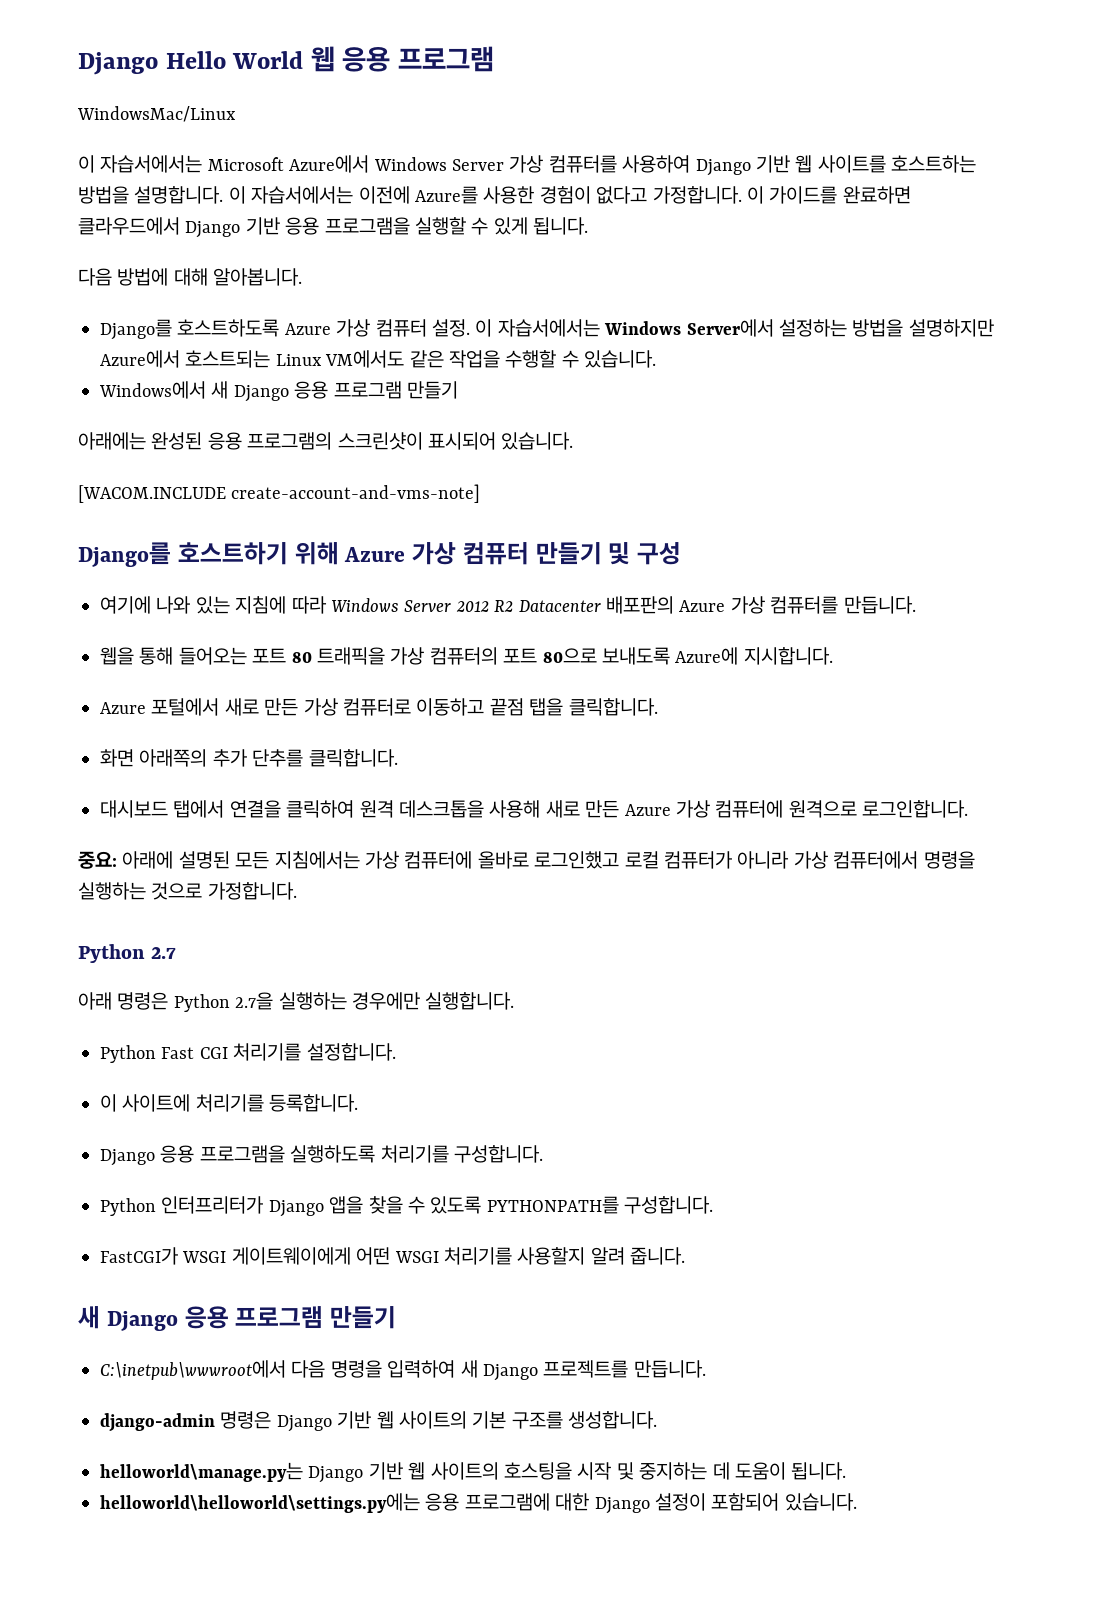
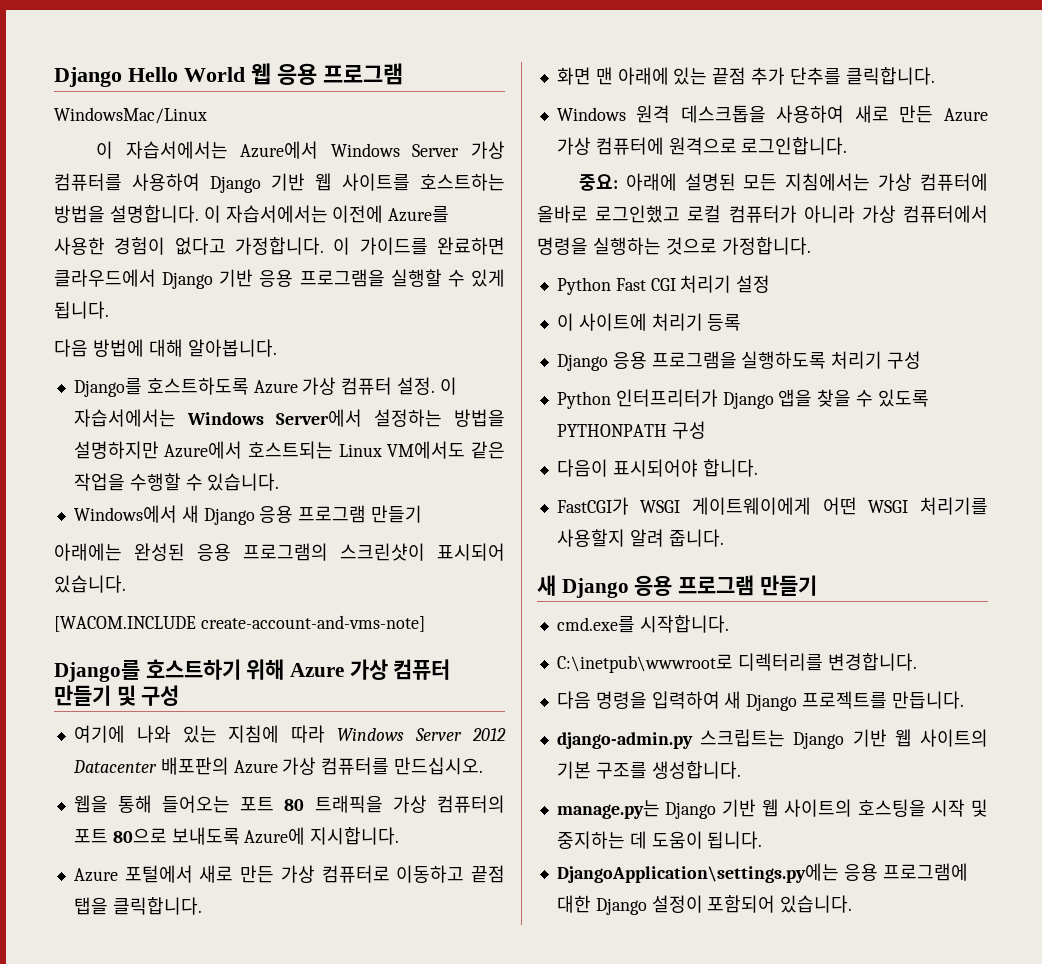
[207,157,284,171] Microsoft -> (228, 150) none
[494,600,514,612] R2 -> (507, 734) none
[843,596,916,614] 만듭니다. -> [394,757,484,775] 만드십시오.
[139,749,208,767] 아래쪽의 -> [595,67,747,85] 맨 아래에 있는 끝점
[100,800,355,818] 대시보드 탭에서 연결을 클릭하여 -> [556,107,626,121] Windows
[489,800,541,818] 사용해 -> [776,105,845,123] 사용하여
[78,944,177,963] [78,992,515,1012] // Python 2.7 // 아래 명령은 Python 2.7을 실행하는 경우에만 실행합니다. -> (811, 246) none
[233,1043,396,1061] 처리기를 설정합니다. -> [680,275,771,293] 처리기 설정
[195,1094,359,1112] 처리기를 등록합니다. -> [651,313,742,331] 처리기 등록
[380,1145,543,1163] 처리기를 구성합니다. -> [831,351,922,369] 처리기 구성
[486,1196,714,1214] PYTHONPATH를 구성합니다. -> [556,421,706,439] [556,459,758,477] PYTHONPATH 구성 // 다음이 표시되어야 합니다.
[100,1360,286,1380] C:\inetpub\wwwroot에서 -> [556,615,729,633] [556,653,917,673] cmd.exe를 시작합니다. // C:\inetpub\wwwroot로 디렉터리를 변경합니다. //
[100,1411,272,1432] django-admin 명령은 -> [556,729,786,749] django-admin.py 스크립트는
[100,1462,303,1482] helloworld\manage.py는 -> [556,800,660,819] manage.py는
[100,1493,420,1513] helloworld\helloworld\settings.py에는 -> [556,863,839,883] DjangoApplication\settings.py에는

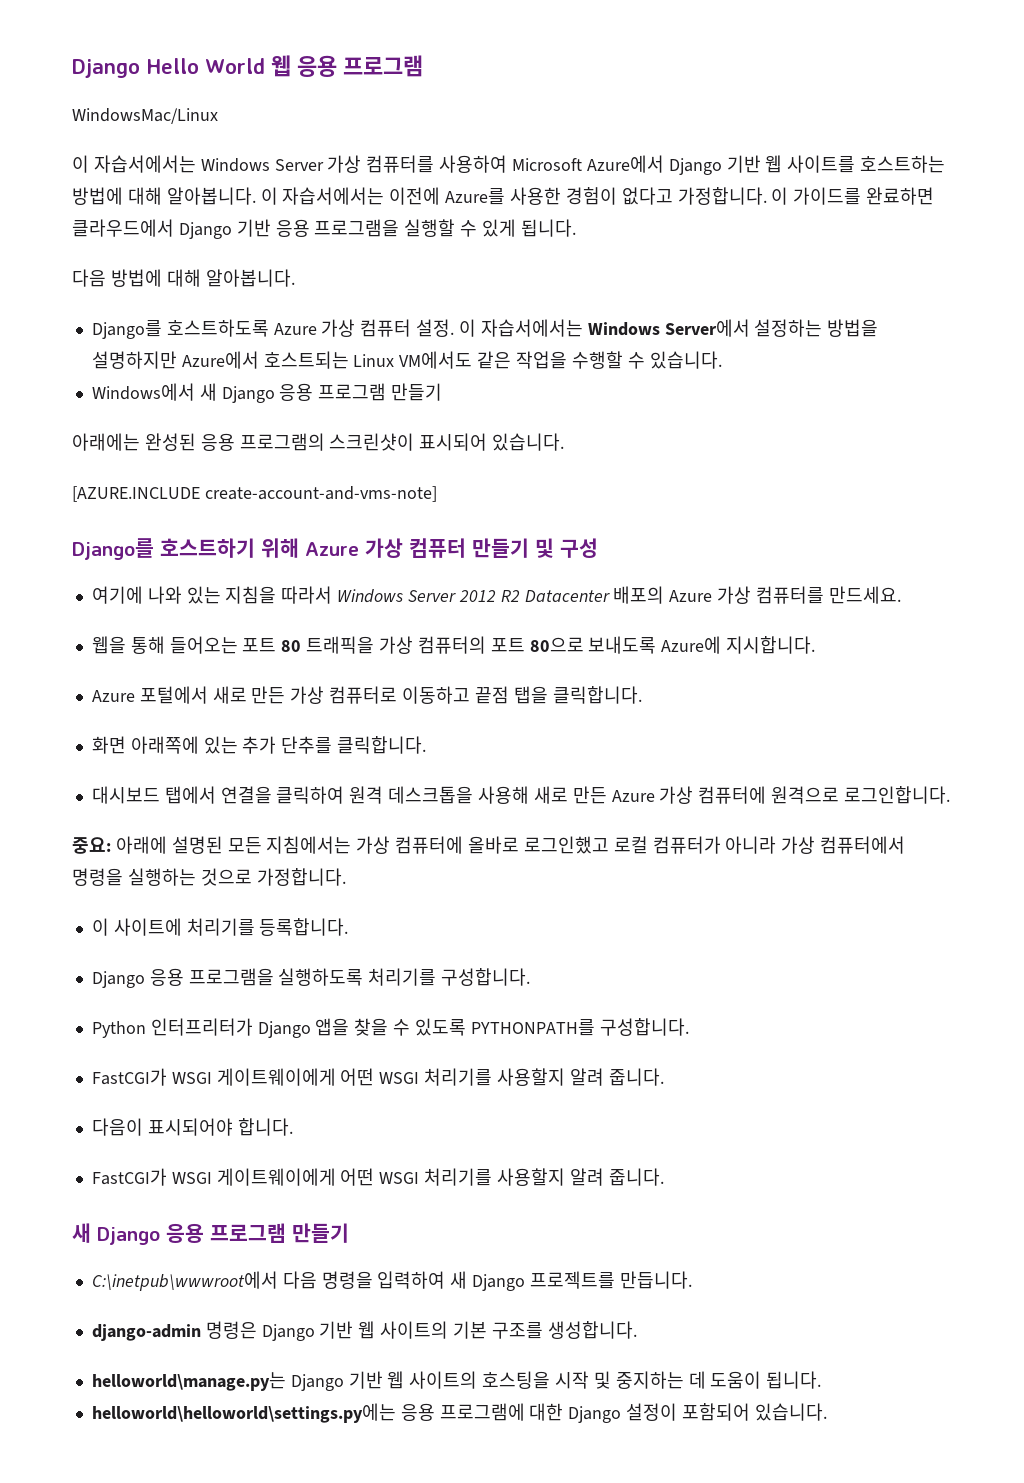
[240,141,319,159] Azure에서 -> (196, 164) none
(200, 182) none -> [512,155,664,173] Microsoft Azure에서
[54,205,199,223] 방법을 설명합니다. -> [72,187,256,205] 방법에 대해 알아봅니다.
[54,616,196,632] [WACOM.INCLUDE -> [72,486,200,502] [AZURE.INCLUDE
[228,725,326,743] 지침에 따라 -> [225,586,333,604] 지침을 따라서
[72,757,229,775] Datacenter 배포판의 -> [500,586,665,604] R2 Datacenter 배포의
[394,757,484,775] 만드십시오. -> [828,586,901,604] 만드세요.
[595,67,747,85] 맨 아래에 있는 끝점 -> [130,736,238,754] 아래쪽에 있는
[556,107,626,121] Windows -> [91,786,345,804] 대시보드 탭에서 연결을 클릭하여
[776,105,845,123] 사용하여 -> [477,786,529,804] 사용해
[556,275,771,295] // Python Fast CGI 처리기 설정 -> (346, 877) none
[651,313,742,331] 처리기 등록 -> [186,918,349,936] 처리기를 등록합니다.
[831,351,922,369] 처리기 구성 -> [368,968,531,986] 처리기를 구성합니다.
[556,421,706,439] PYTHONPATH 구성 -> [470,1018,689,1036] [91,1068,664,1086] PYTHONPATH를 구성합니다. // FastCGI가 WSGI 게이트웨이에게 어떤 WSGI 처리기를 사용할지 알려 줍니다.
[556,615,729,633] [556,653,917,673] cmd.exe를 시작합니다. // C:\inetpub\wwwroot로 디렉터리를 변경합니다. // -> [91,1271,278,1291] C:\inetpub\wwwroot에서
[556,729,786,749] django-admin.py 스크립트는 -> [91,1321,257,1341] django-admin 명령은
[556,800,660,819] manage.py는 -> [91,1372,286,1391] helloworld\manage.py는
[556,863,839,883] DjangoApplication\settings.py에는 -> [91,1403,396,1423] helloworld\helloworld\settings.py에는

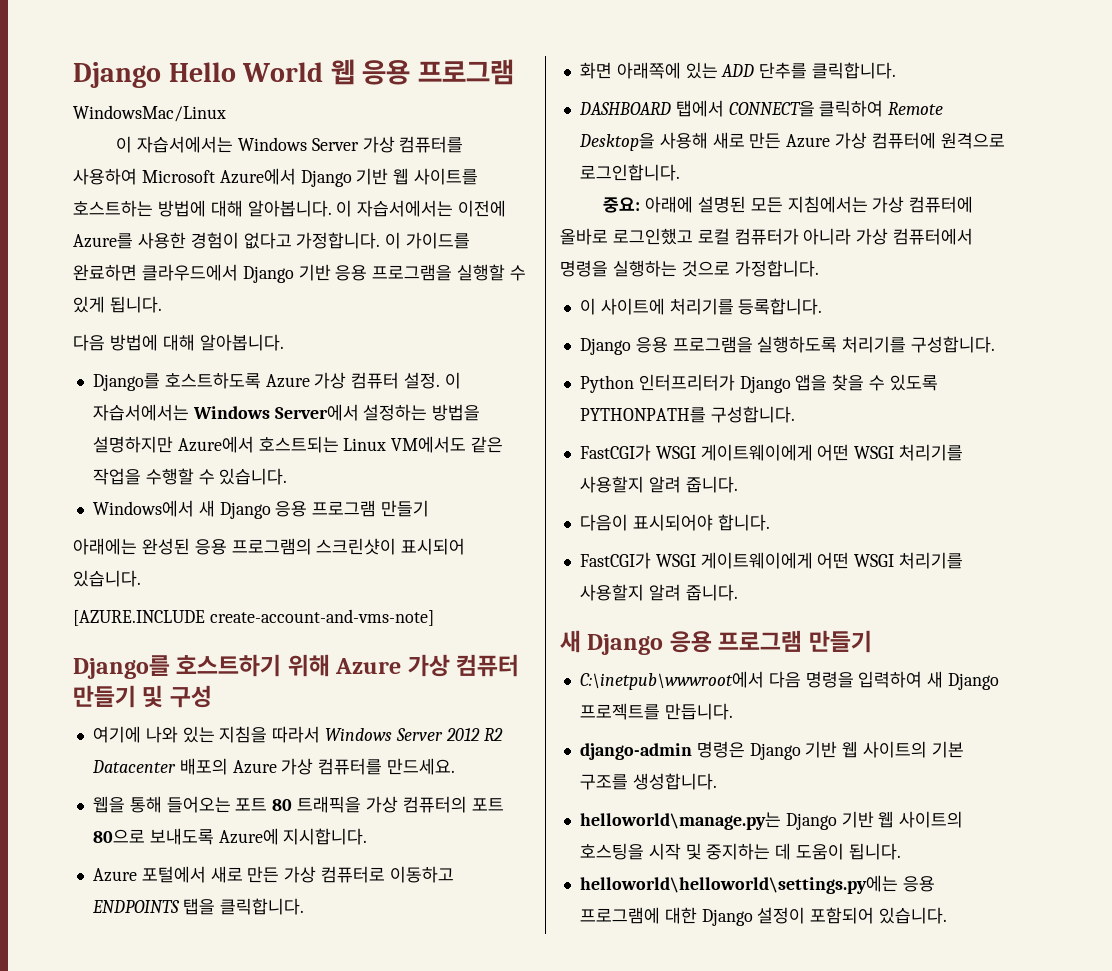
[474,686,509,704] 끝점 -> [91,900,180,913] ENDPOINTS
[242,736,277,754] 추가 -> [721,64,755,77] ADD
[91,786,474,804] 대시보드 탭에서 연결을 클릭하여 원격 데스크톱을 -> [578,100,944,117] [578,133,655,151] DASHBOARD 탭에서 CONNECT을 클릭하여 Remote Desktop을

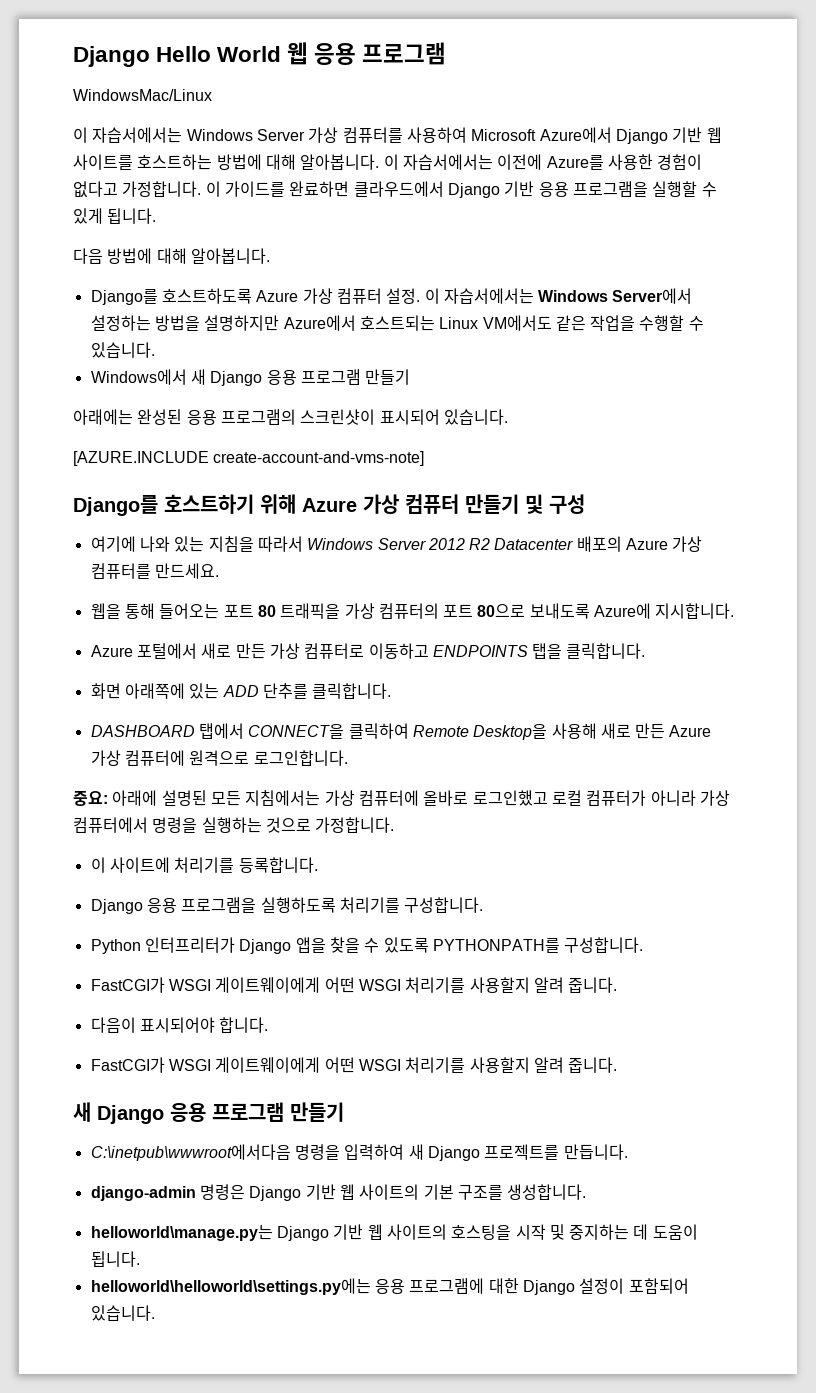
[579,671,801,690] C:\inetpub\wwwroot에서 다음 -> [90,1144,291,1161] C:\inetpub\wwwroot에서다음

